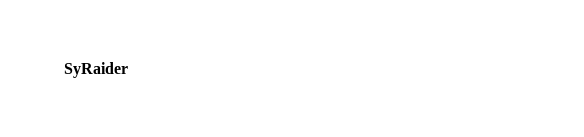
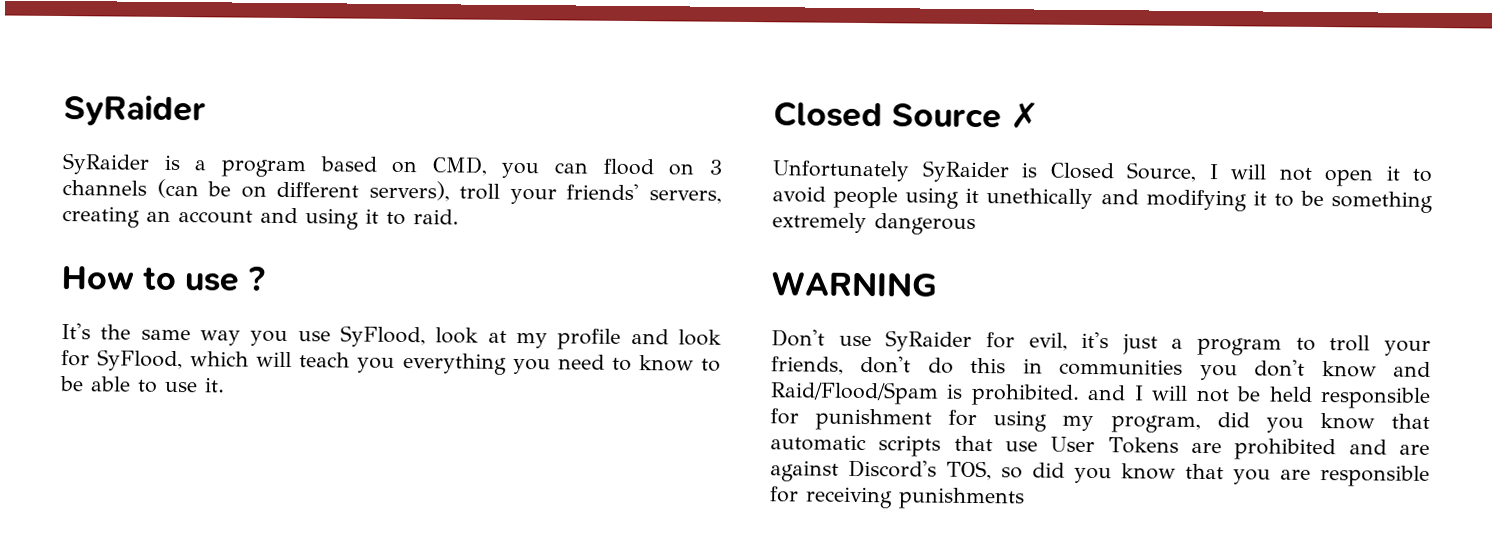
[64,62,128,78] SyRaider -> [63,94,206,127] [62,153,723,179] [62,178,722,205] [62,206,459,230] [61,265,266,292] [61,323,722,350] [61,349,721,375] [59,376,225,393] [773,101,1040,129] [772,160,1432,187] [772,186,1433,213] [772,212,976,235] [771,271,938,297] [771,329,1431,356] [771,355,1431,381] [770,381,1431,409] [770,408,1430,433] [770,434,1430,461] [770,459,1430,487] [770,486,1025,510] SyRaider // SyRaider is a program based on CMD, you can flood on 3 channels (can be on different servers), troll your friends' servers, creating an account and using it to raid. // How to use ? // It's the same way you use SyFlood, look at my profile and look for SyFlood, which will teach you everything you need to know to be able to use it. // Closed Source ✗ // Unfortunately SyRaider is Closed Source, I will not open it to avoid people using it unethically and modifying it to be something extremely dangerous // WARNING // Don't use SyRaider for evil, it's just a program to troll your friends, don't do this in communities you don't know and Raid/Flood/Spam is prohibited. and I will not be held responsible for punishment for using my program, did you know that automatic scripts that use User Tokens are prohibited and are against Discord's TOS, so did you know that you are responsible for receiving punishments

